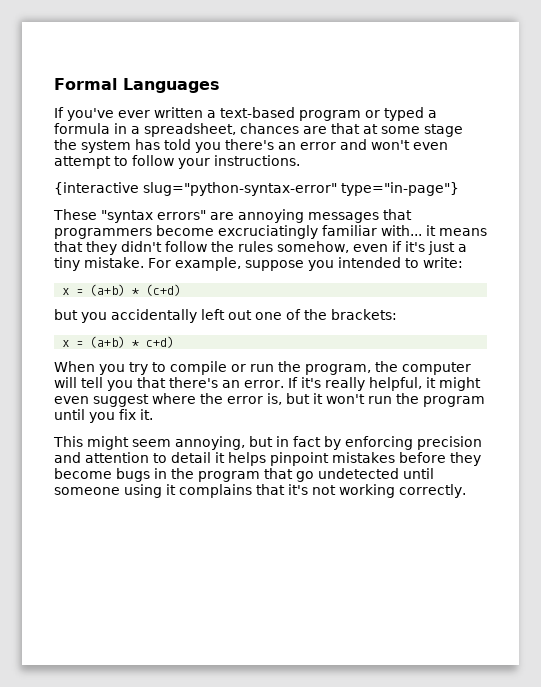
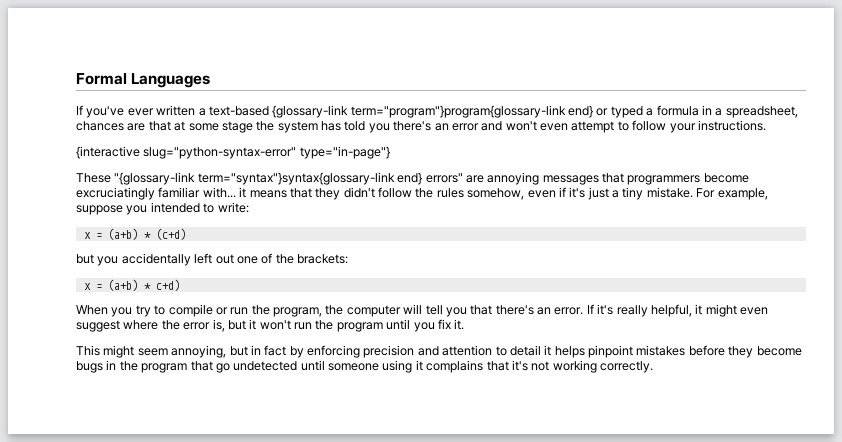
[299,110,361,121] program -> [272,105,593,118] {glossary-link term="program"}program{glossary-link end}
[101,210,153,223] "syntax -> [114,172,423,185] "{glossary-link term="syntax"}syntax{glossary-link end}

